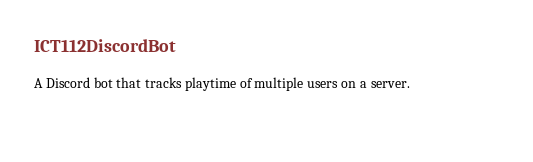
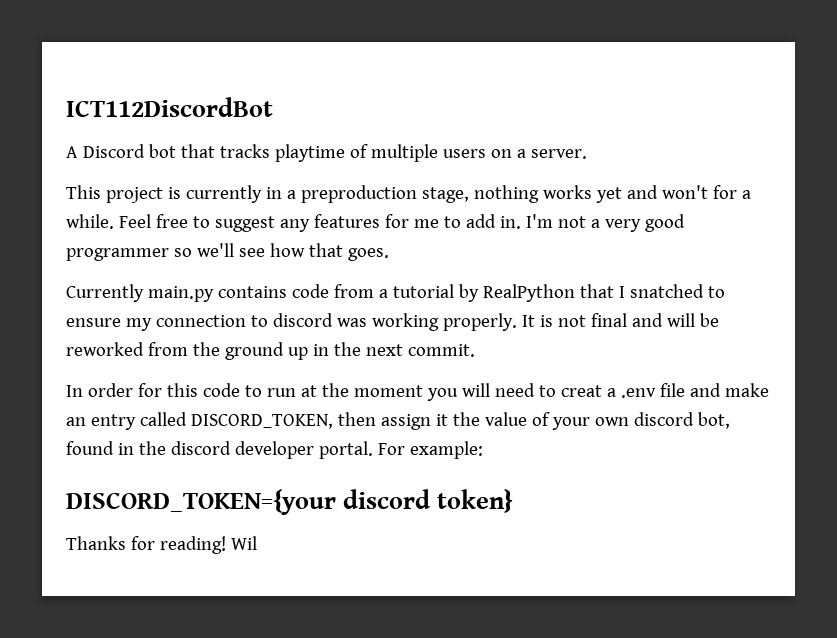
(410, 84) none -> [66,185,751,203] [66,214,685,232] [66,243,389,261] [66,284,725,302] [66,313,719,331] [66,342,475,360] [66,383,769,401] [66,412,730,430] [66,441,483,459] [66,489,514,515] [66,536,257,554] // This project is currently in a preproduction stage, nothing works yet and won't for a while. Feel free to suggest any features for me to add in. I'm not a very good programmer so we'll see how that goes. // Currently main.py contains code from a tutorial by RealPython that I snatched to ensure my connection to discord was working properly. It is not final and will be reworked from the ground up in the next commit. // In order for this code to run at the moment you will need to creat a .env file and make an entry called DISCORD_TOKEN, then assign it the value of your own discord bot, found in the discord developer portal. For example: // DISCORD_TOKEN={your discord token} // Thanks for reading! Wil

